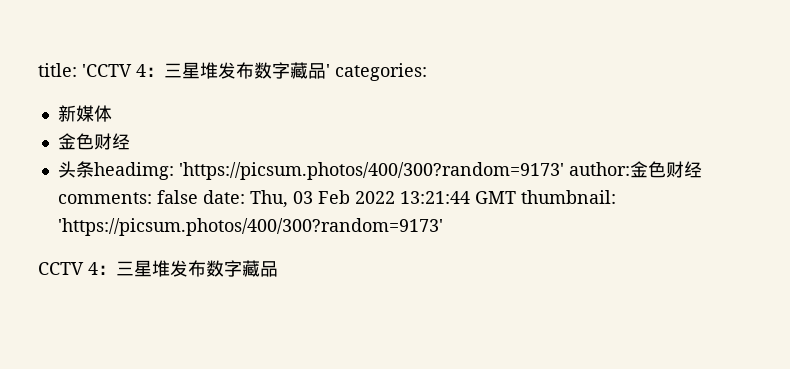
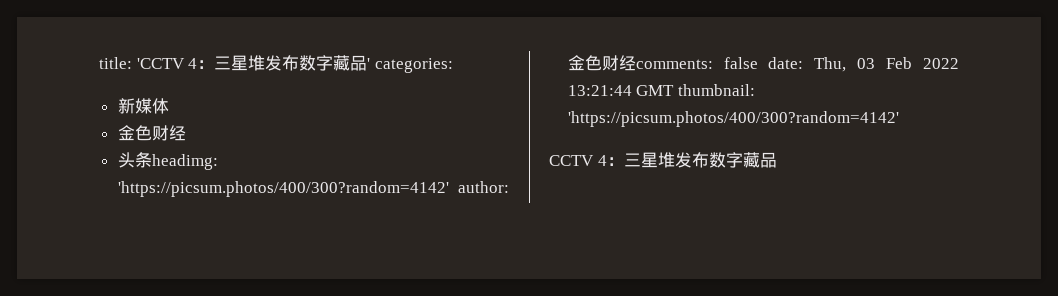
[178,162,564,180] 'https://picsum.photos/400/300?random=9173' -> [117,181,449,197] 'https://picsum.photos/400/300?random=4142'
[57,218,443,236] 'https://picsum.photos/400/300?random=9173' -> [567,111,899,127] 'https://picsum.photos/400/300?random=4142'

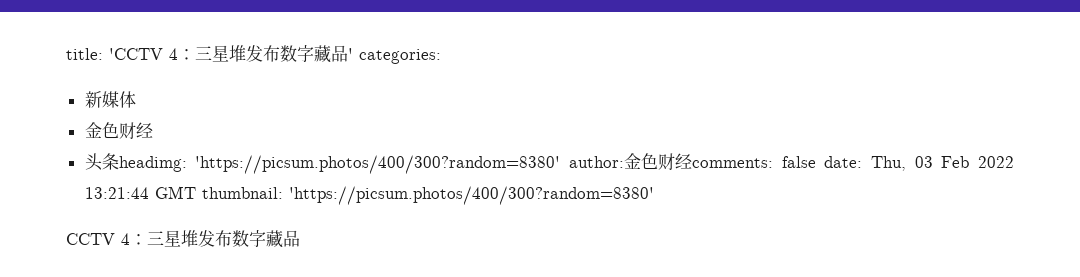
[117,181,449,197] 'https://picsum.photos/400/300?random=4142' -> [195,155,561,174] 'https://picsum.photos/400/300?random=8380'
[567,111,899,127] 'https://picsum.photos/400/300?random=4142' -> [288,186,654,205] 'https://picsum.photos/400/300?random=8380'

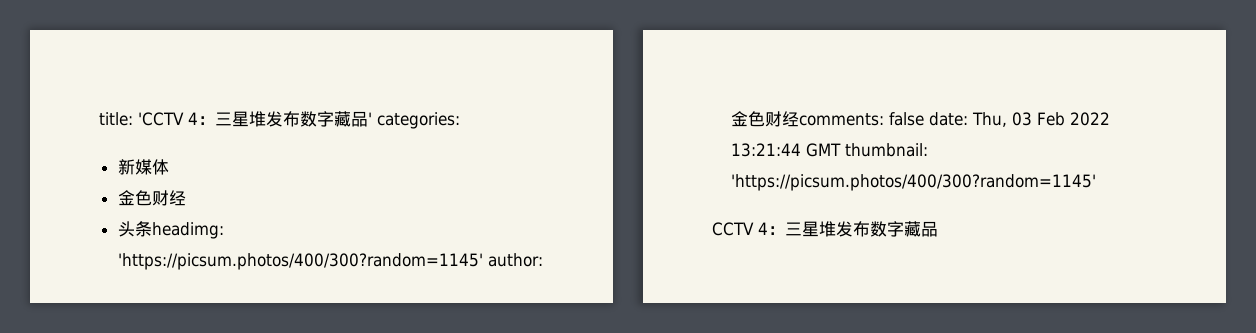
[195,155,561,174] 'https://picsum.photos/400/300?random=8380' -> [117,253,483,270] 'https://picsum.photos/400/300?random=1145'
[288,186,654,205] 'https://picsum.photos/400/300?random=8380' -> [730,174,1096,191] 'https://picsum.photos/400/300?random=1145'

